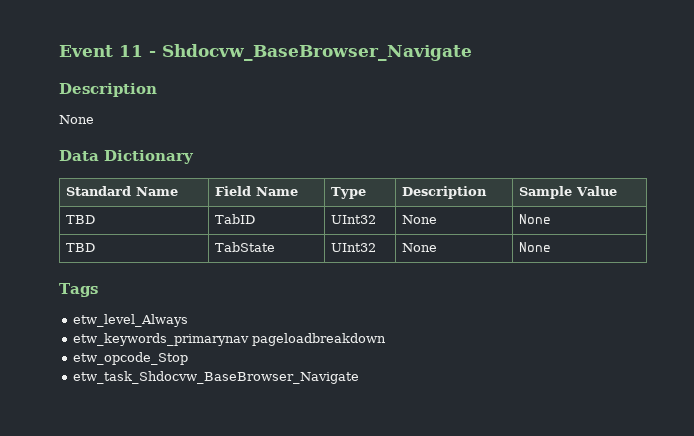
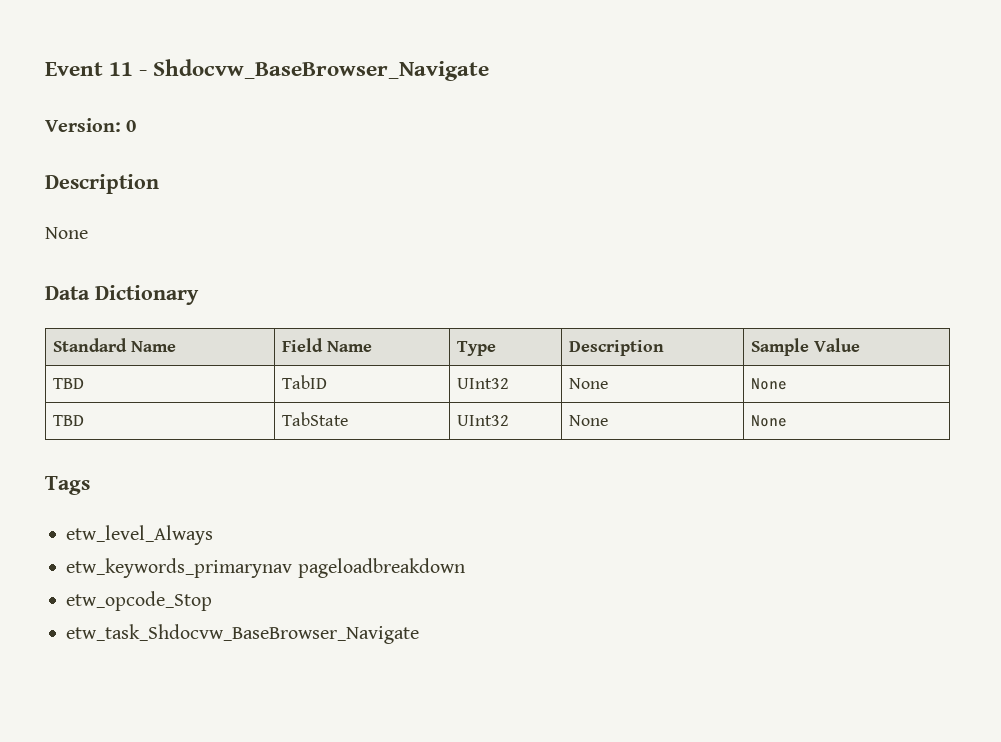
(472, 52) none -> [45,118,137,132] // Version: 0

